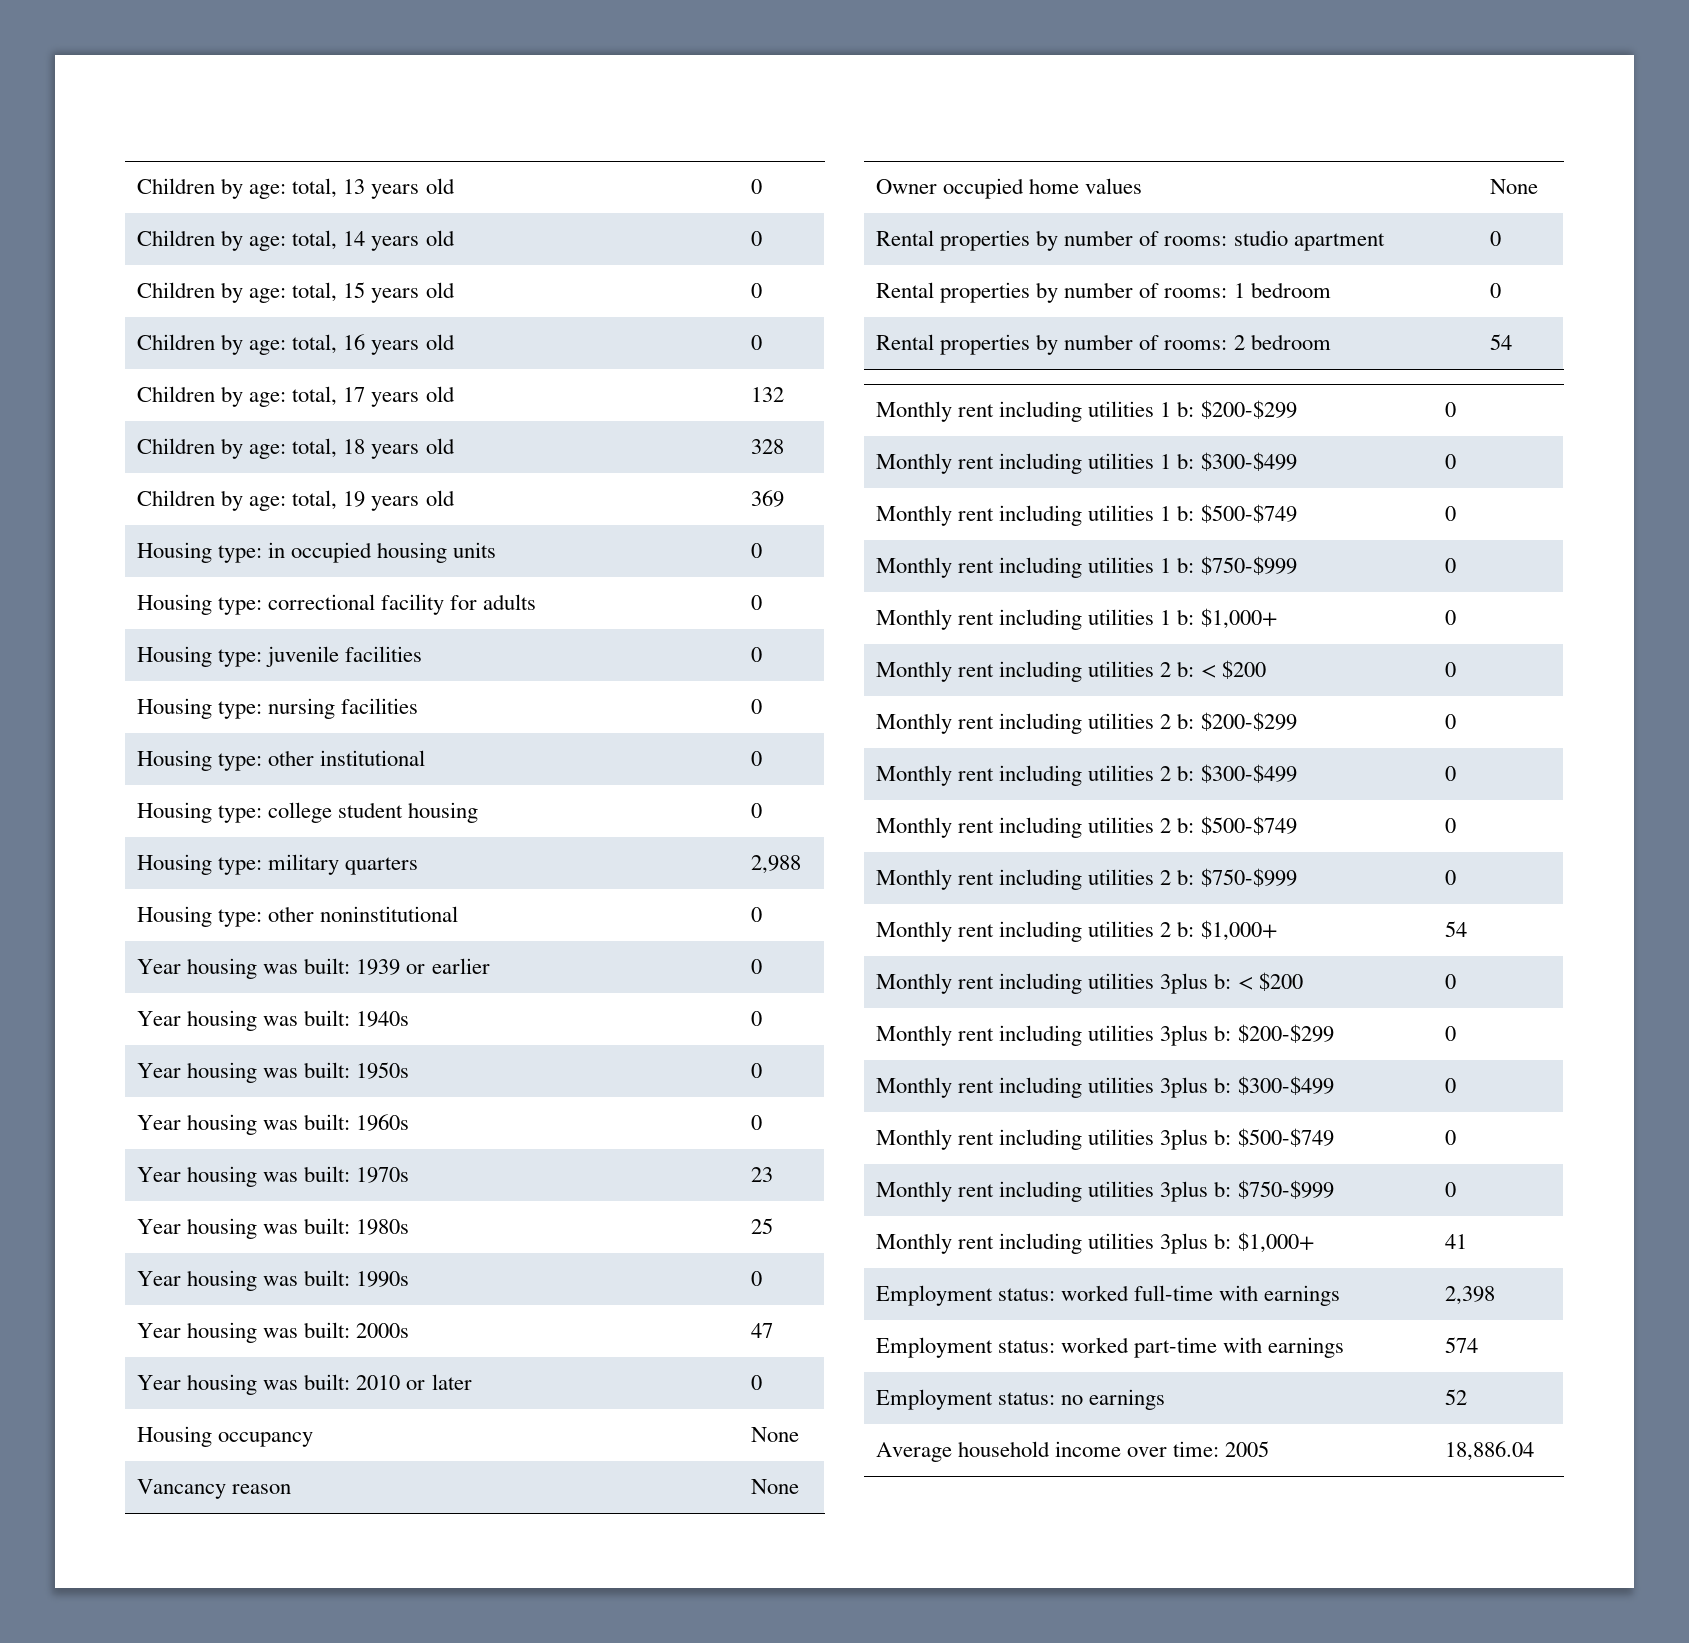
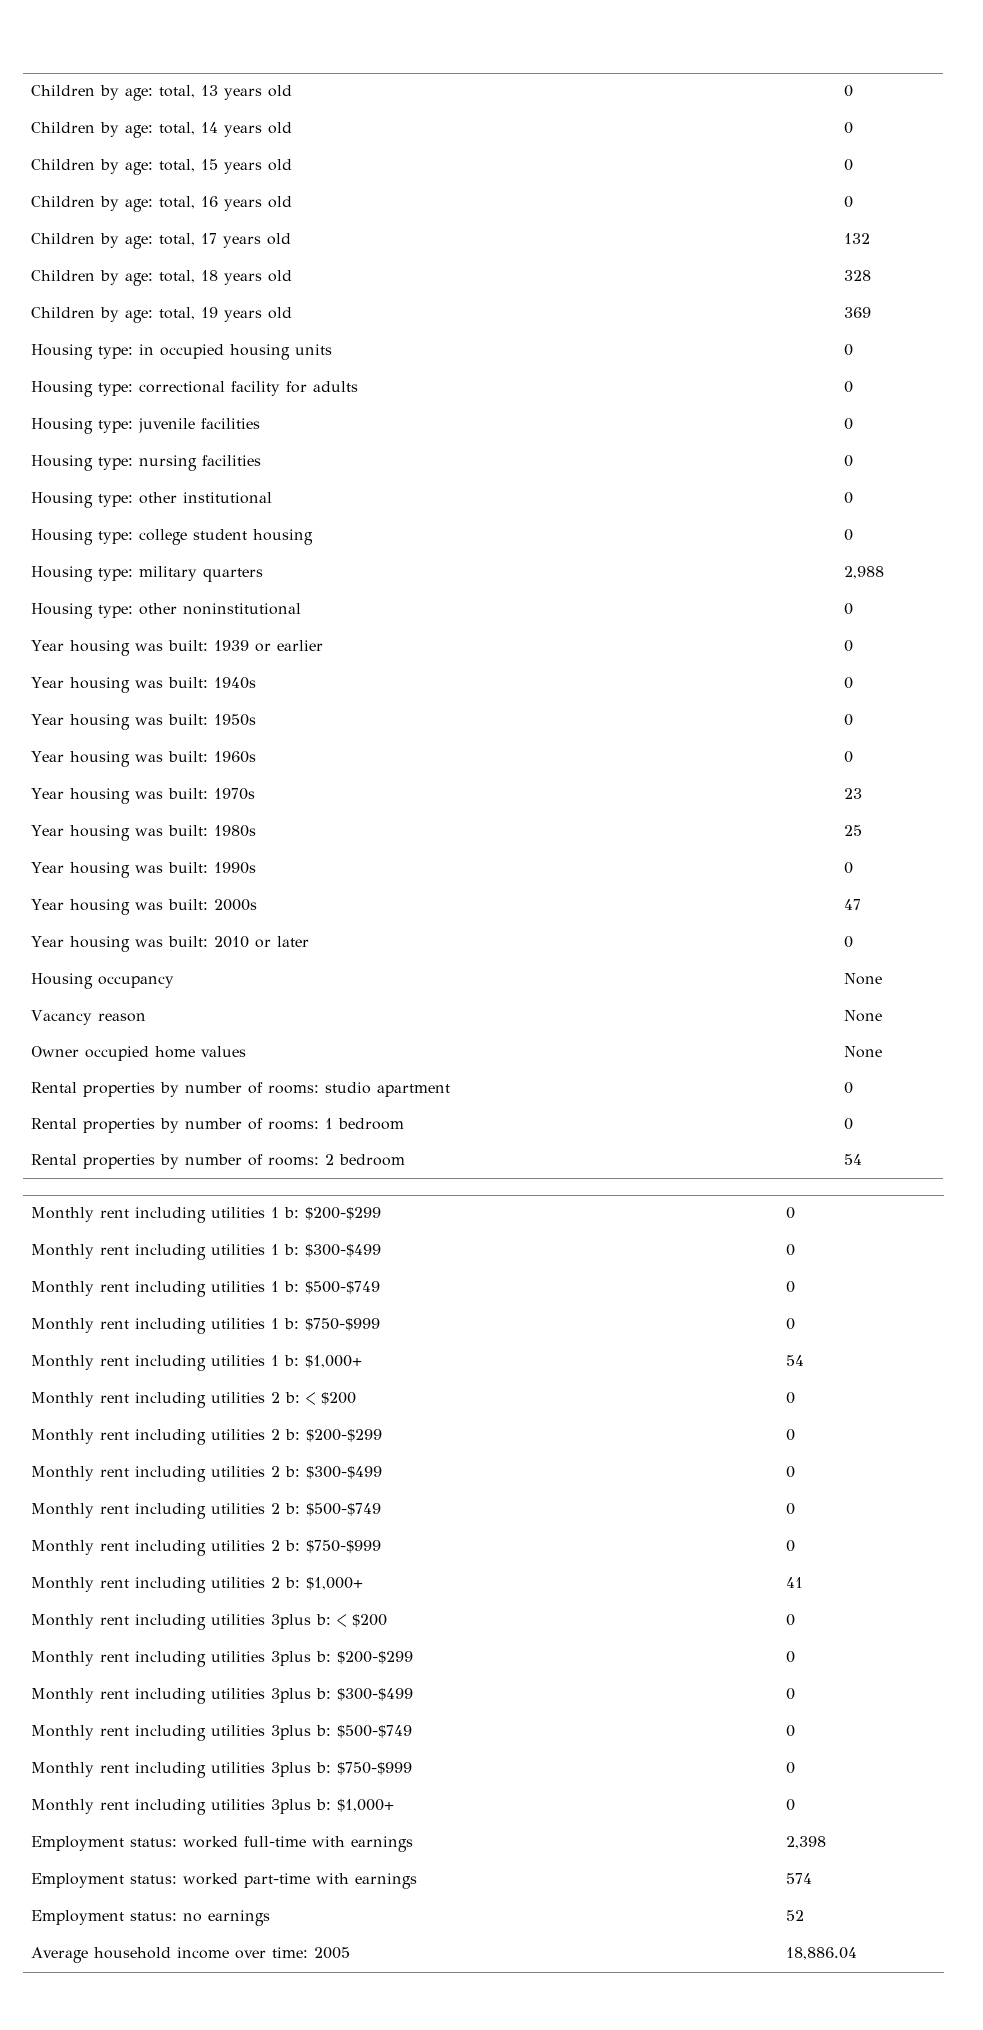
[137,1479,227,1499] Vancancy -> [30,1010,92,1025] Vacancy
[1445,610,1457,625] 0 -> [785,1355,804,1366] 54
[1445,921,1468,937] 54 -> [785,1577,803,1588] 41
[1445,1234,1468,1249] 41 -> [785,1799,795,1811] 0

